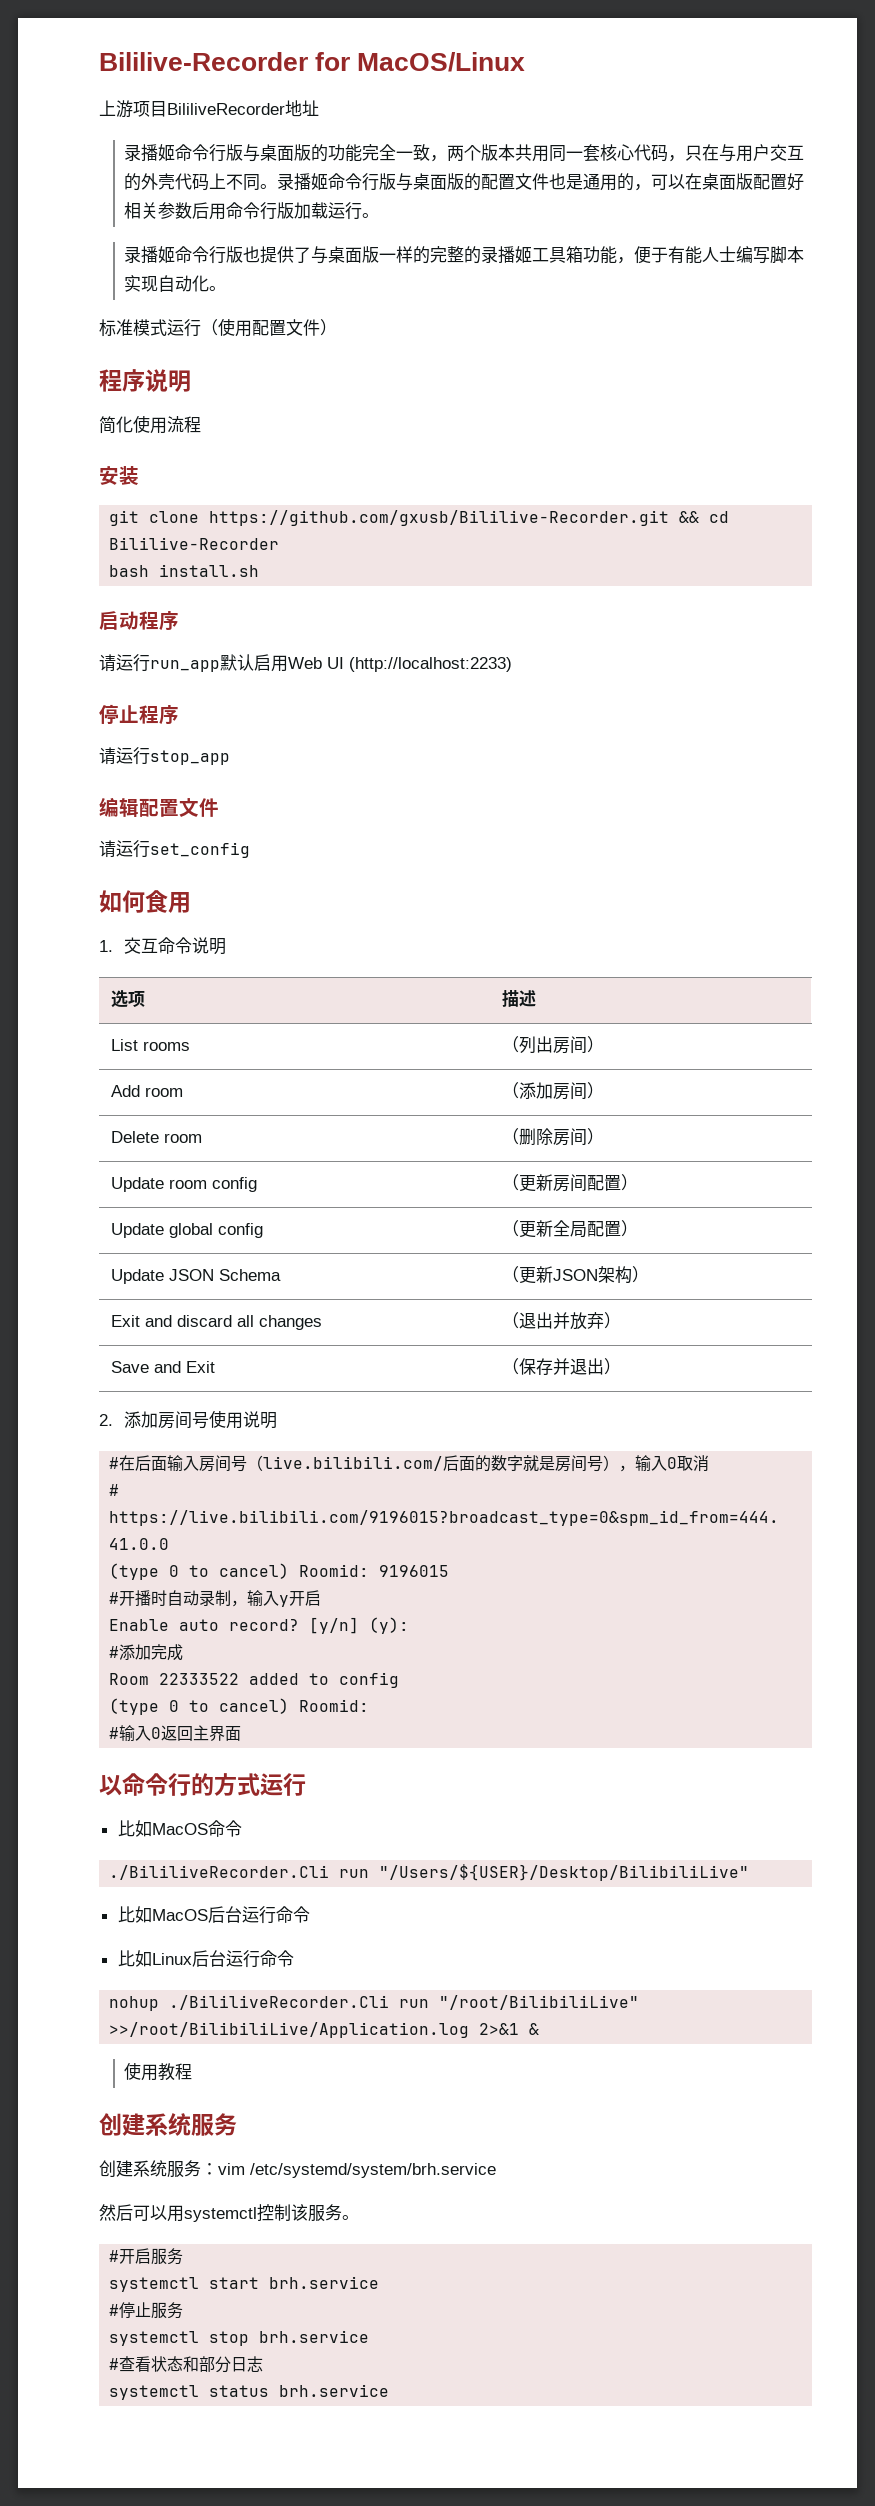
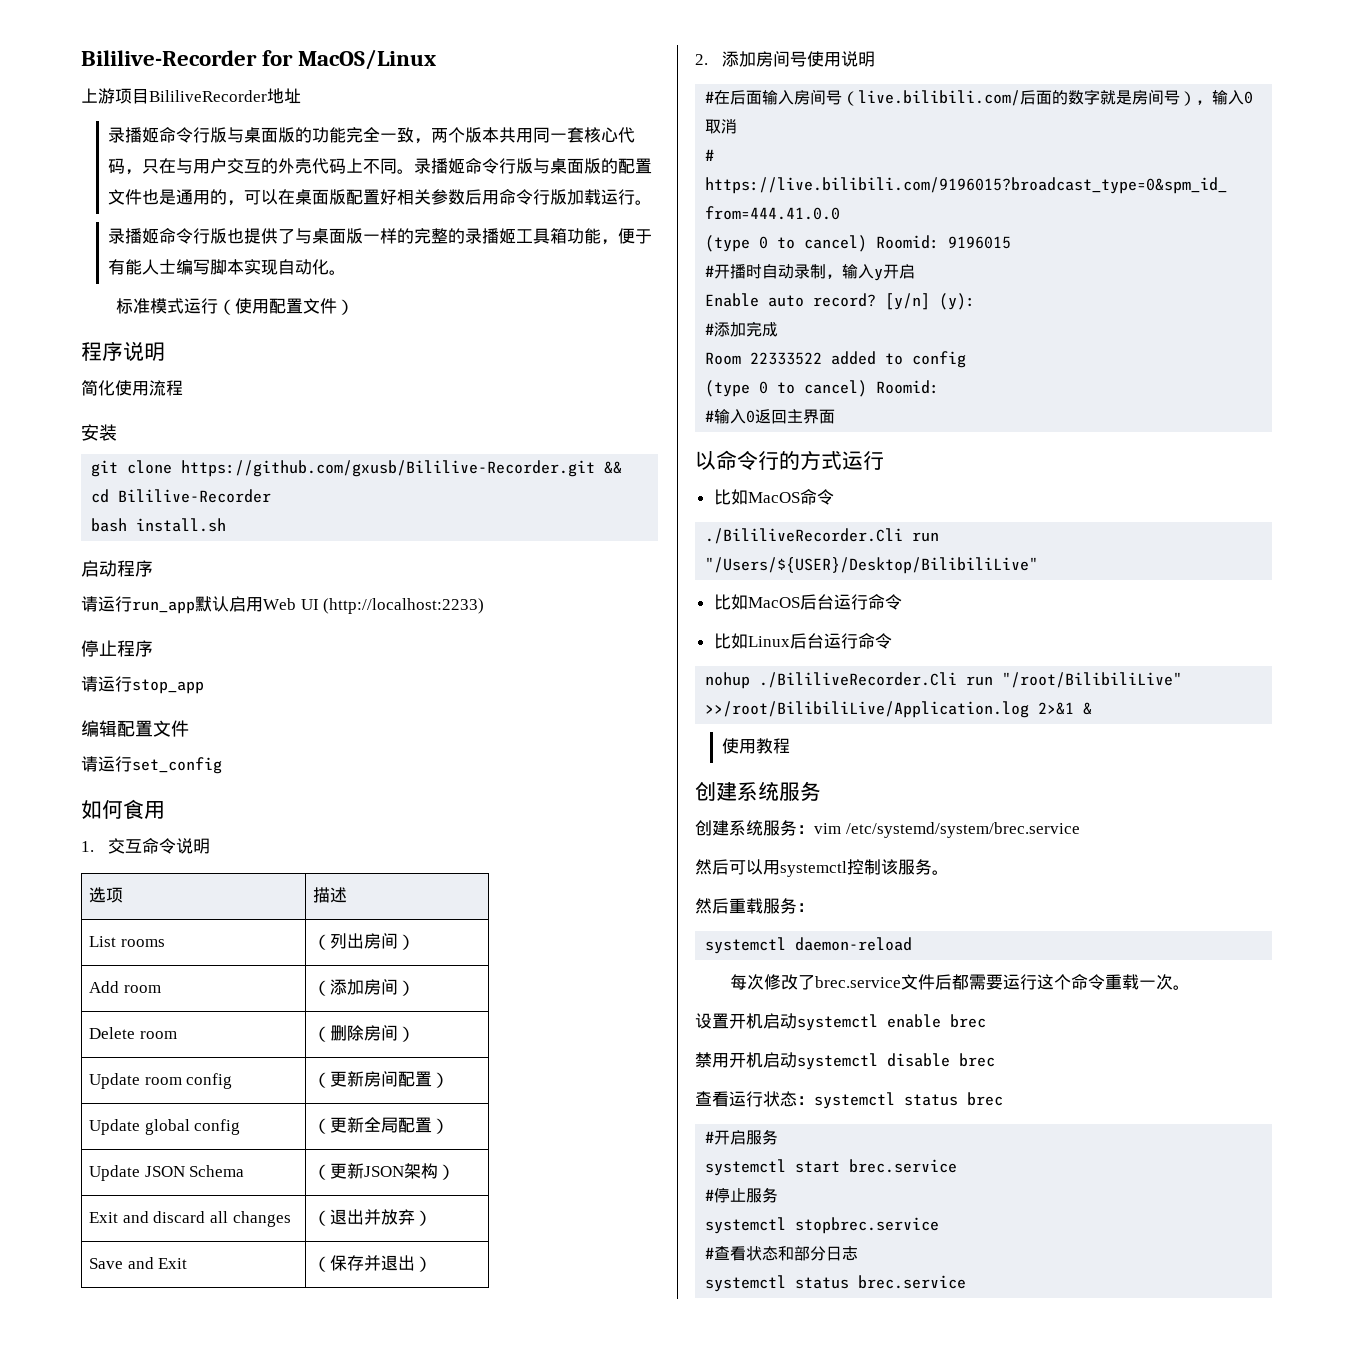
[250,2163,496,2178] /etc/systemd/system/brh.service -> [845,822,1080,838] /etc/systemd/system/brec.service
(359, 2217) none -> [695,898,814,914] [705,937,913,954] [729,974,1190,990] [695,1013,986,1031] [695,1052,995,1070] [695,1091,1003,1109] // 然后重载服务： // systemctl daemon-reload // 每次修改了brec.service文件后都需要运行这个命令重载一次。 // 设置开机启动systemctl enable brec // 禁用开机启动systemctl disable brec // 查看运行状态：systemctl status brec
[269,2276,380,2289] brh.service -> [849,1159,958,1173] brec.service
[209,2330,370,2346] stop brh.service -> [795,1217,940,1234] stopbrec.service
[279,2384,390,2397] brh.service -> [858,1275,967,1289] brec.service

